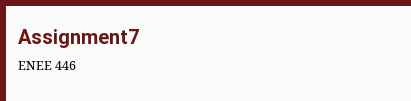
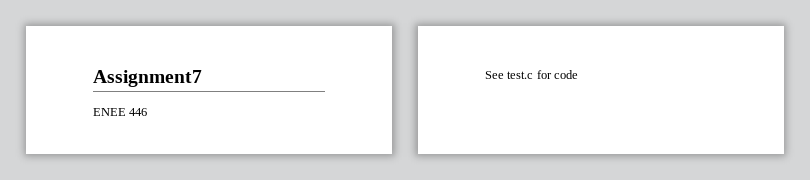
(77, 65) none -> [485,70,579,79] // See test.c for code

